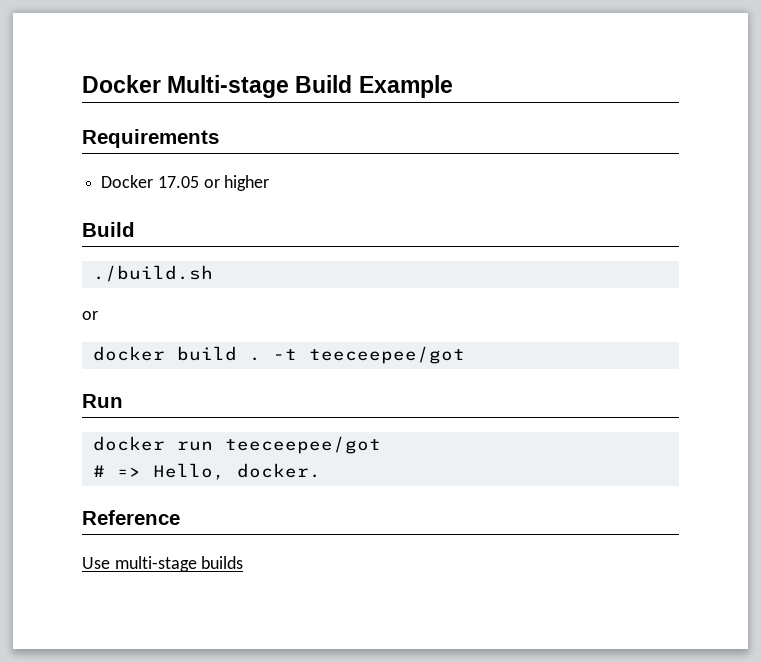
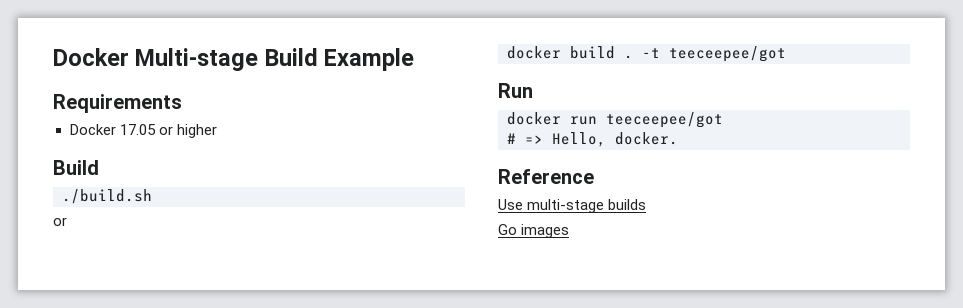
(244, 562) none -> [498,224,570,238] // Go images

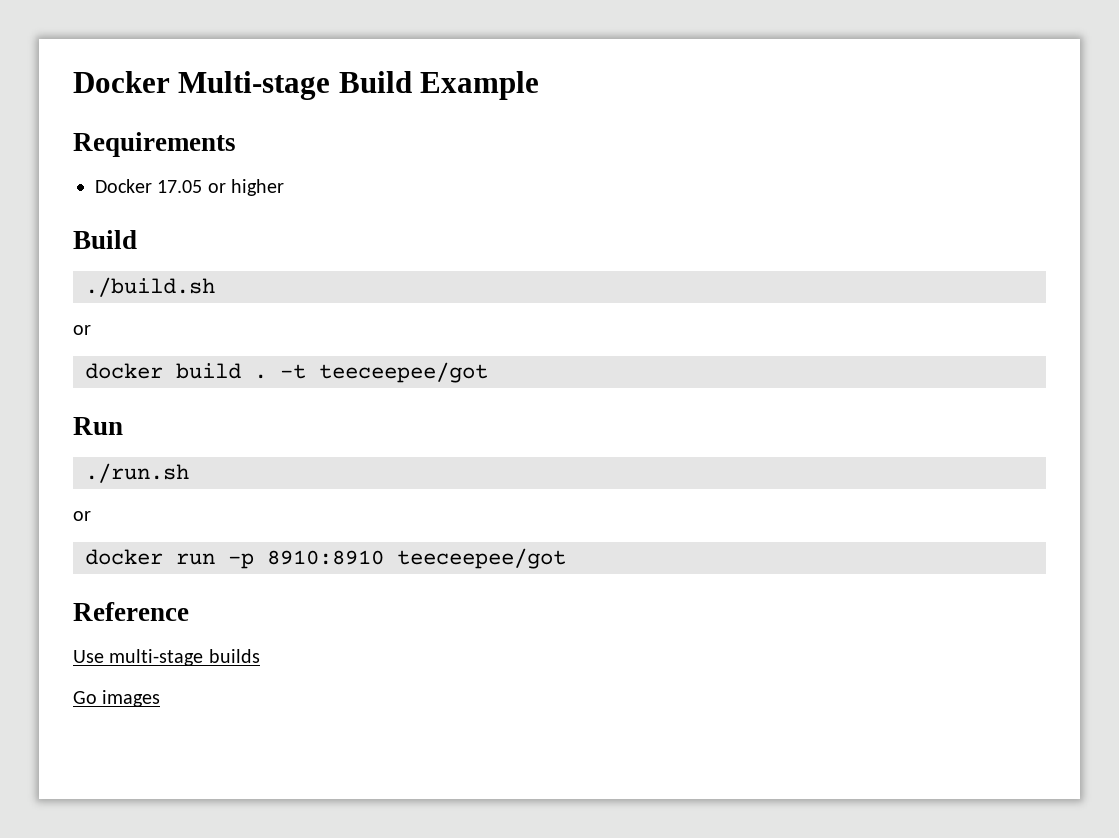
(533, 90) none -> [85,463,189,483] [73,511,91,521] // ./run.sh // or
[606,112,723,128] [507,132,678,147] teeceepee/got // # => Hello, docker. -> [228,548,566,569] -p 8910:8910 teeceepee/got

